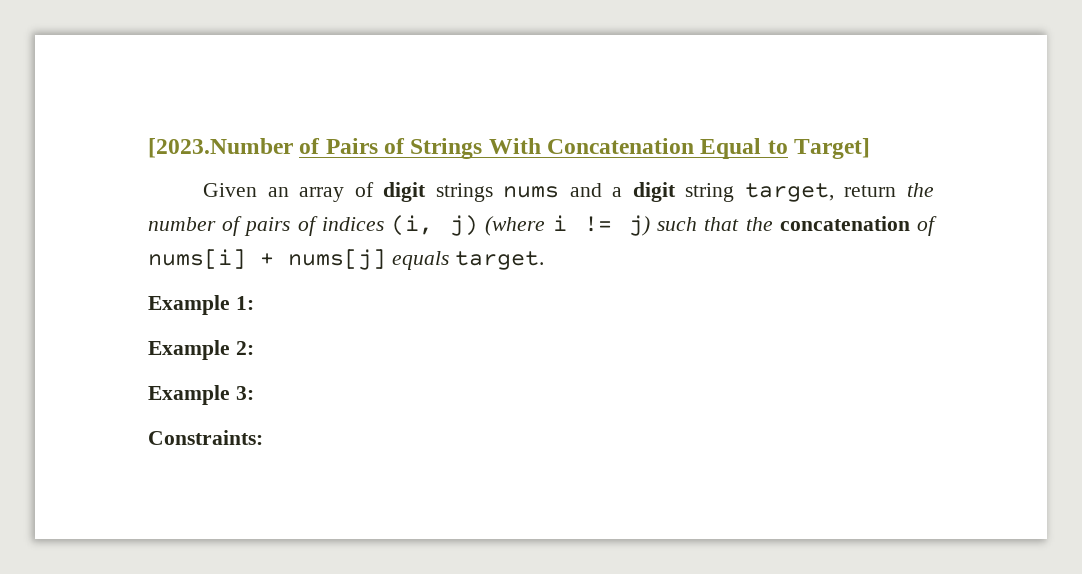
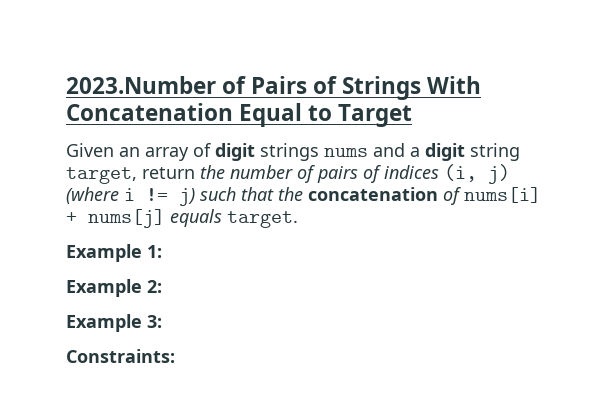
[148,138,293,158] [2023.Number -> [66,76,216,94] 2023.Number
[794,138,871,159] Target] -> [338,104,413,127] Target

